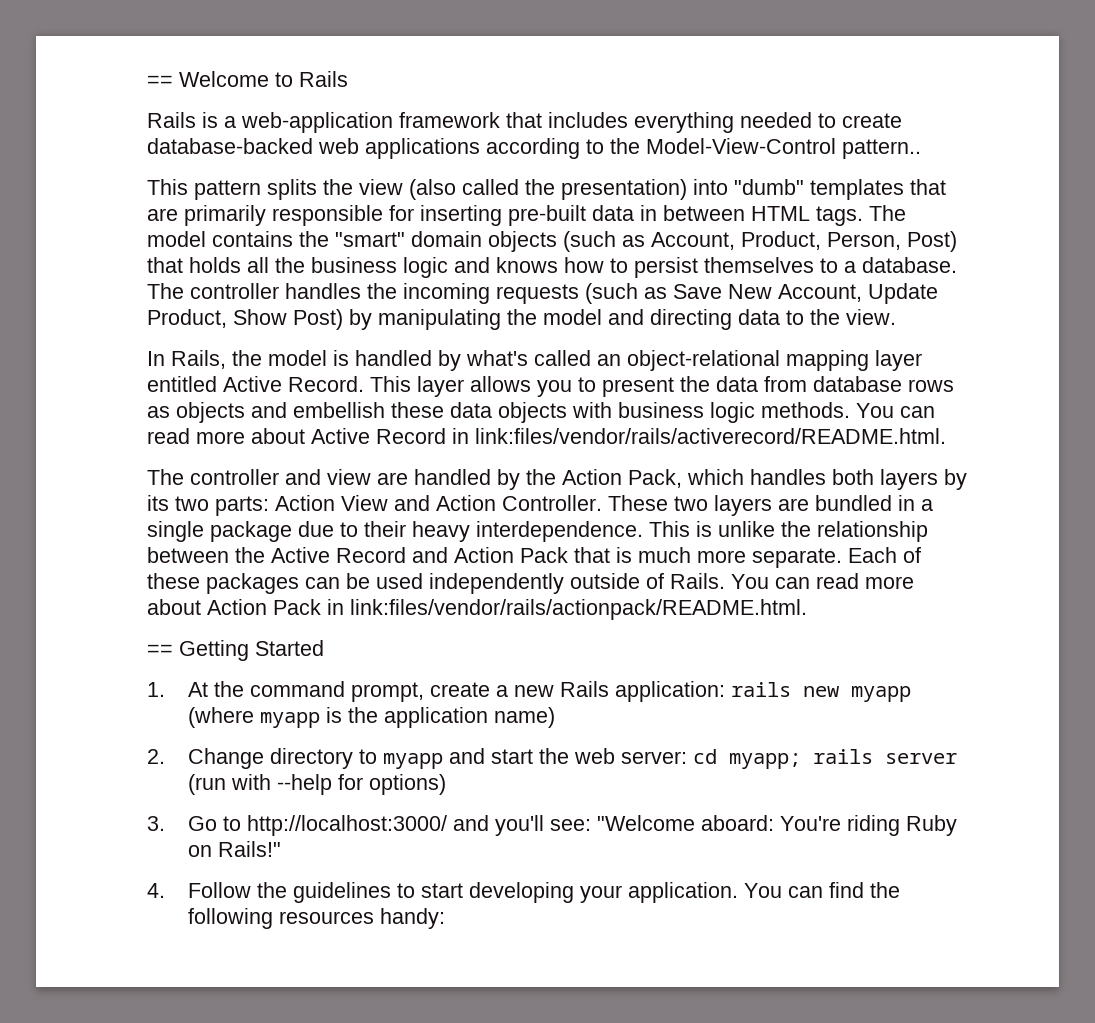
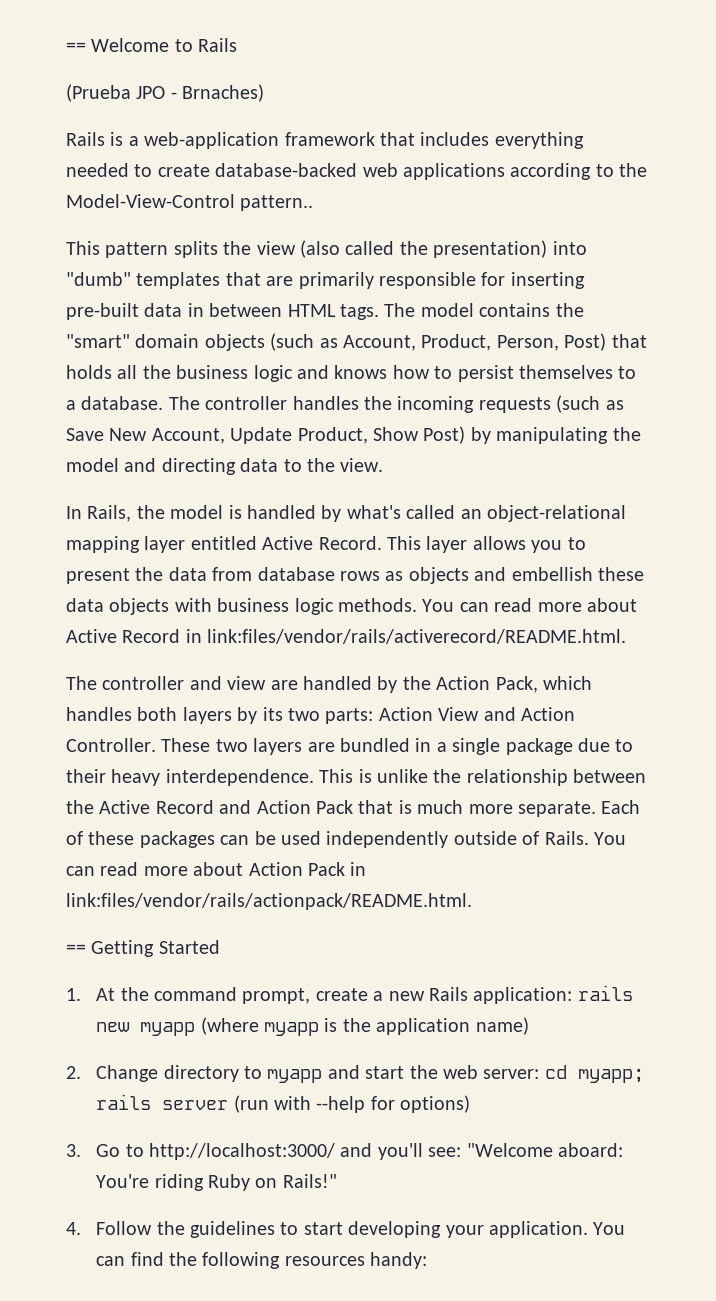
(348, 79) none -> [66,84,265,102] // (Prueba JPO - Brnaches)

